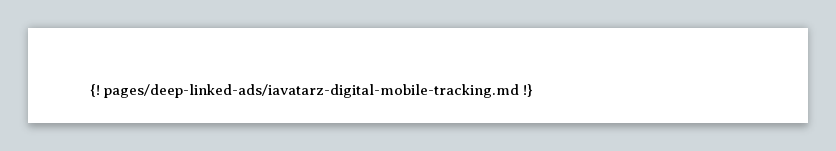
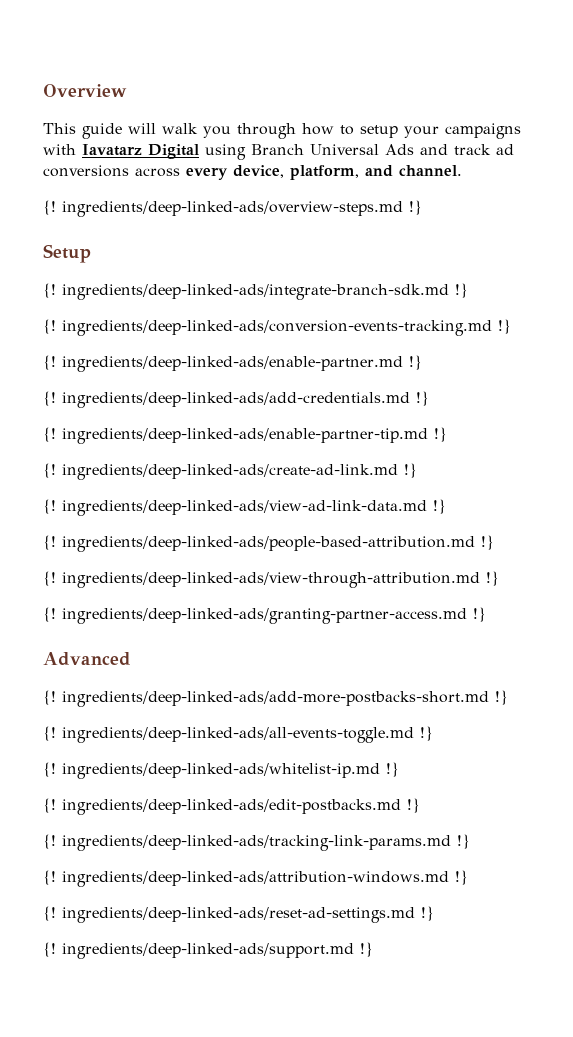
[90,84,520,98] {! pages/deep-linked-ads/iavatarz-digital-mobile-tracking.md -> [43,84,127,97] [43,123,521,139] [43,144,514,160] [43,165,462,180] [43,200,422,217] [43,244,91,263] [43,283,468,300] [43,319,511,336] [43,355,422,372] [43,391,429,408] [43,427,447,444] [43,463,417,480] [43,499,446,516] [43,535,494,552] [43,571,499,588] [43,607,486,624] [43,652,131,666] [43,690,508,707] [43,726,433,743] [43,762,399,779] [43,798,420,815] [43,834,470,851] [43,870,468,887] [43,906,434,923] [43,942,354,959] Overview // This guide will walk you through how to setup your campaigns with Iavatarz Digital using Branch Universal Ads and track ad conversions across every device, platform, and channel. // {! ingredients/deep-linked-ads/overview-steps.md !} // Setup // {! ingredients/deep-linked-ads/integrate-branch-sdk.md !} // {! ingredients/deep-linked-ads/conversion-events-tracking.md !} // {! ingredients/deep-linked-ads/enable-partner.md !} // {! ingredients/deep-linked-ads/add-credentials.md !} // {! ingredients/deep-linked-ads/enable-partner-tip.md !} // {! ingredients/deep-linked-ads/create-ad-link.md !} // {! ingredients/deep-linked-ads/view-ad-link-data.md !} // {! ingredients/deep-linked-ads/people-based-attribution.md !} // {! ingredients/deep-linked-ads/view-through-attribution.md !} // {! ingredients/deep-linked-ads/granting-partner-access.md !} // Advanced // {! ingredients/deep-linked-ads/add-more-postbacks-short.md !} // {! ingredients/deep-linked-ads/all-events-toggle.md !} // {! ingredients/deep-linked-ads/whitelist-ip.md !} // {! ingredients/deep-linked-ads/edit-postbacks.md !} // {! ingredients/deep-linked-ads/tracking-link-params.md !} // {! ingredients/deep-linked-ads/attribution-windows.md !} // {! ingredients/deep-linked-ads/reset-ad-settings.md !} // {! ingredients/deep-linked-ads/support.md

